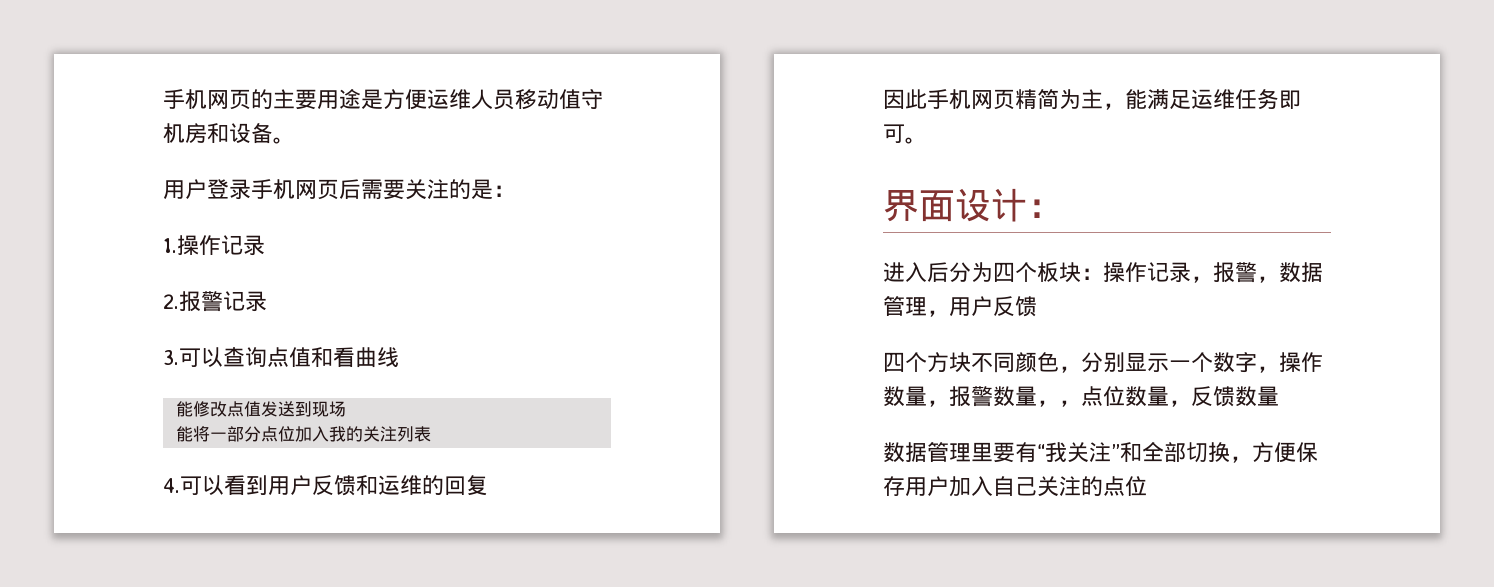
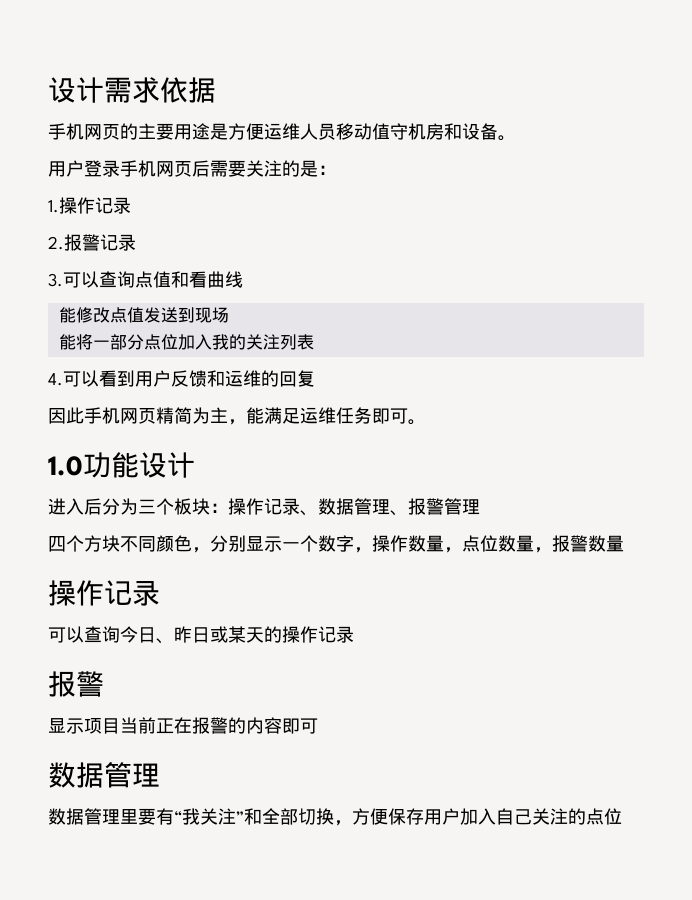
(163, 99) none -> [48,77,216,103] 设计需求依据 //
[883,188,1063,222] 界面设计： -> [48,452,195,478] 1.0功能设计
[993,262,1015,282] 四 -> [138,499,156,514] 三
[1191,262,1323,283] [883,296,1037,317] ，报警，数据管理，用户反馈 -> [300,498,480,516] 、数据管理、报警管理
[949,386,1081,407] 报警数量，， -> (462, 550) none
[1191,386,1279,407] 反馈数量 -> [552,535,624,552] [48,580,160,606] [48,626,354,644] [48,671,104,697] [48,717,318,734] [48,762,160,788] 报警数量 // 操作记录 // 可以查询今日、昨日或某天的操作记录 // 报警 // 显示项目当前正在报警的内容即可 // 数据管理

